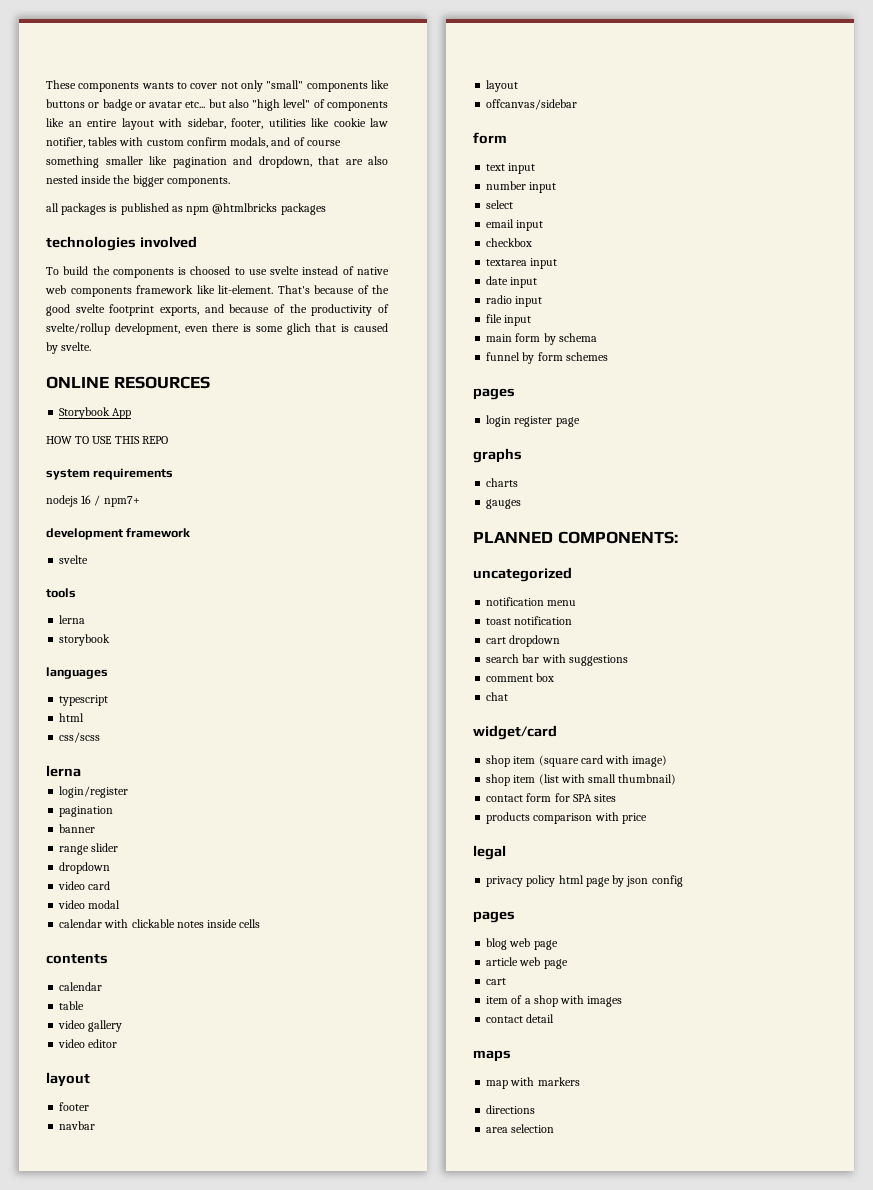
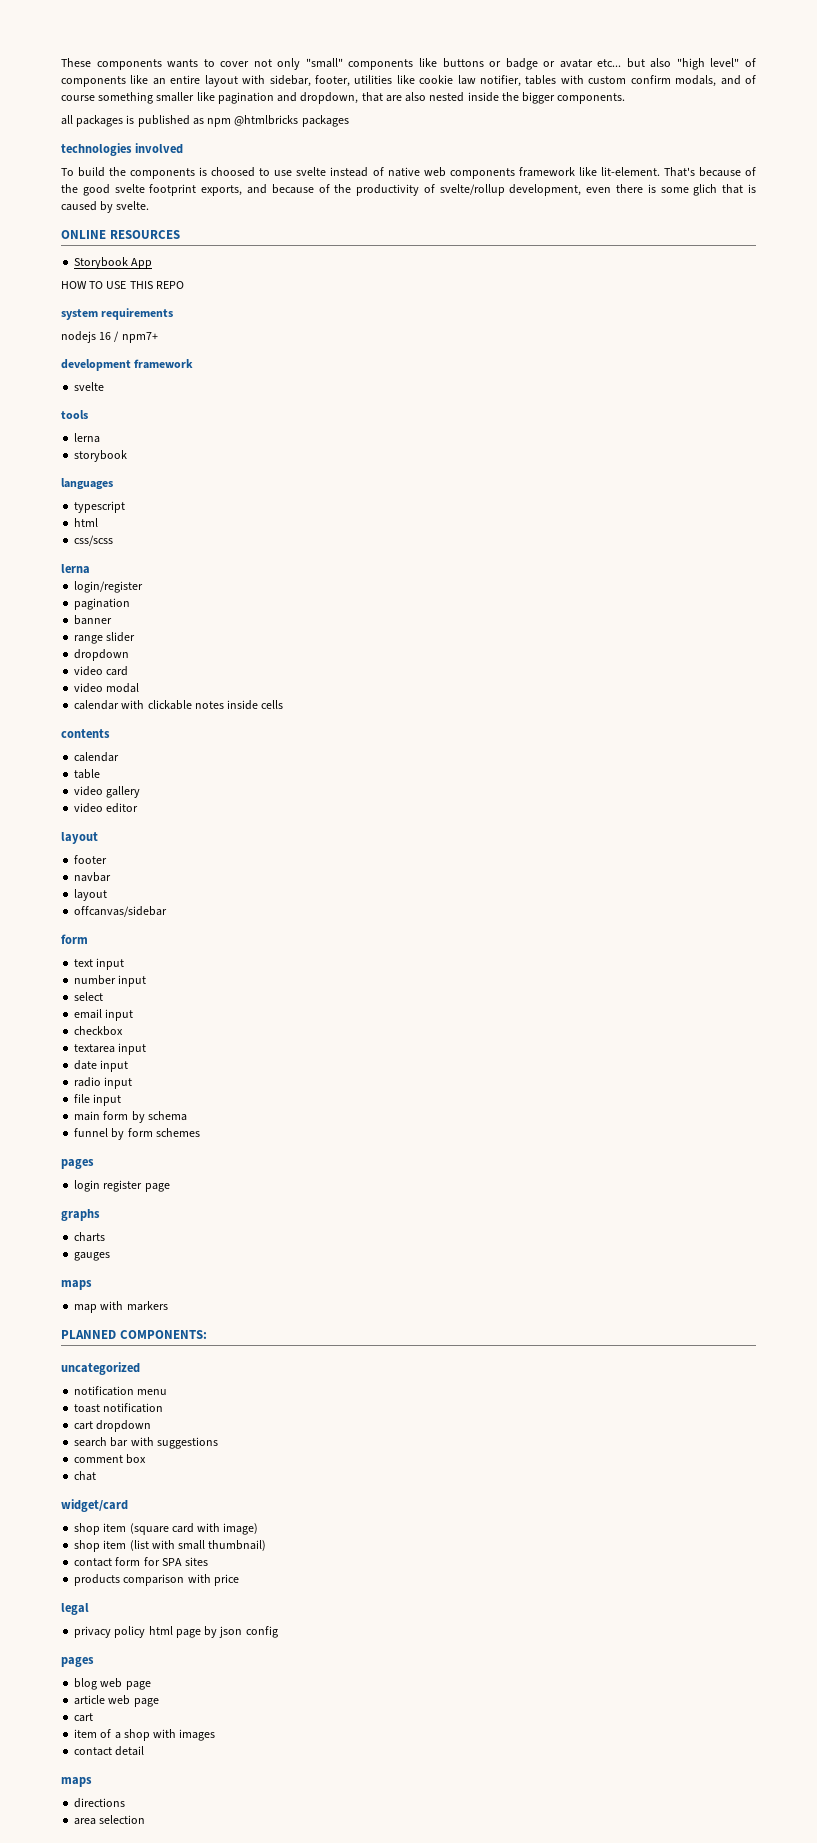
(522, 504) none -> [61,1280,92,1290] [74,1301,168,1313] // maps // map with markers
[486,1077,580,1089] // map with markers -> (92, 1782) none

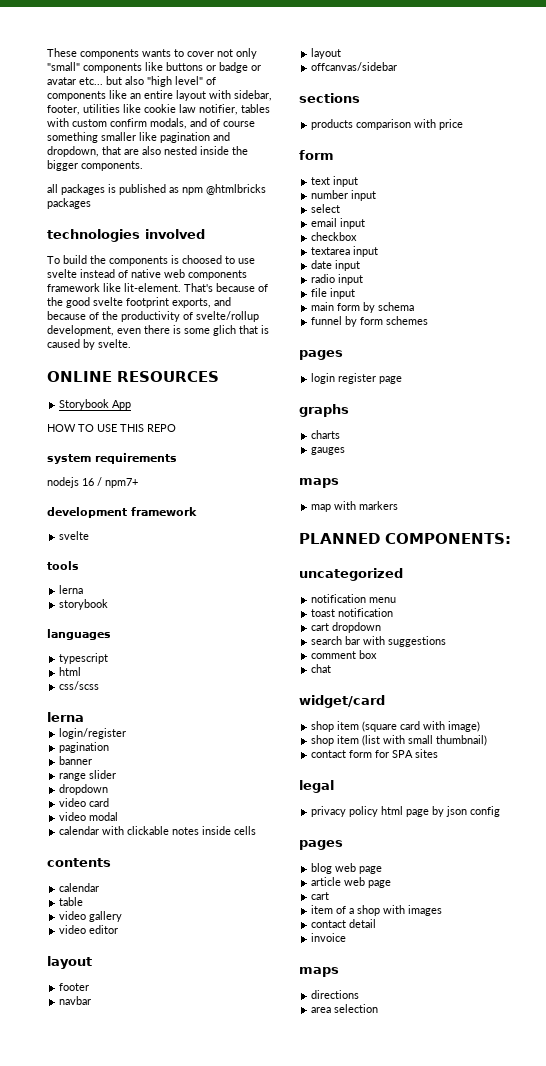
(168, 911) none -> [299,93,360,103] [311,119,464,130] // sections // products comparison with price
[74,1574,239,1586] // products comparison with price -> (439, 753) none
(145, 1751) none -> [311,933,347,942] // invoice

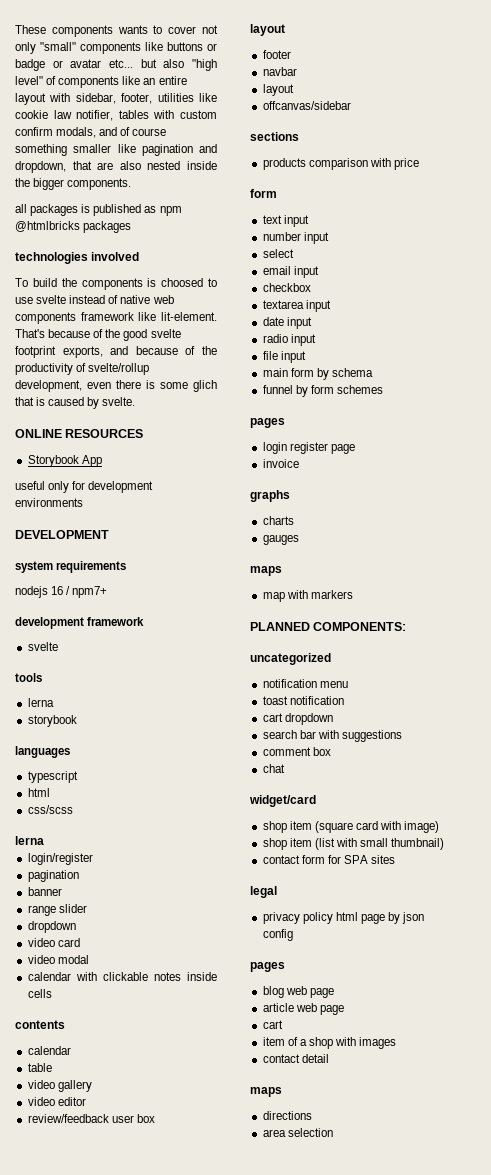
[47,424,176,432] HOW TO USE THIS REPO -> [15,481,154,493] [15,498,83,507] [15,530,109,539] useful only for development environments // DEVELOPMENT
(119, 929) none -> [27,1114,155,1123] // review/feedback user box
(403, 380) none -> [262,459,299,468] // invoice
[311,933,347,942] // invoice -> (329, 1058) none

